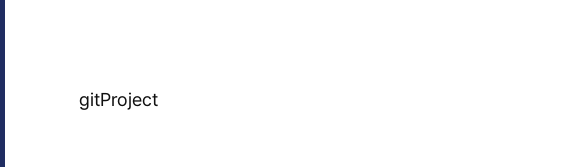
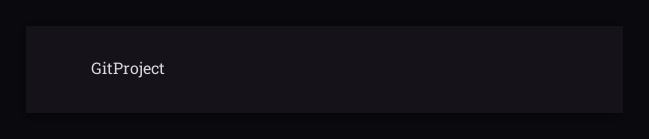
[79,92,158,110] gitProject -> [91,61,165,78] GitProject

